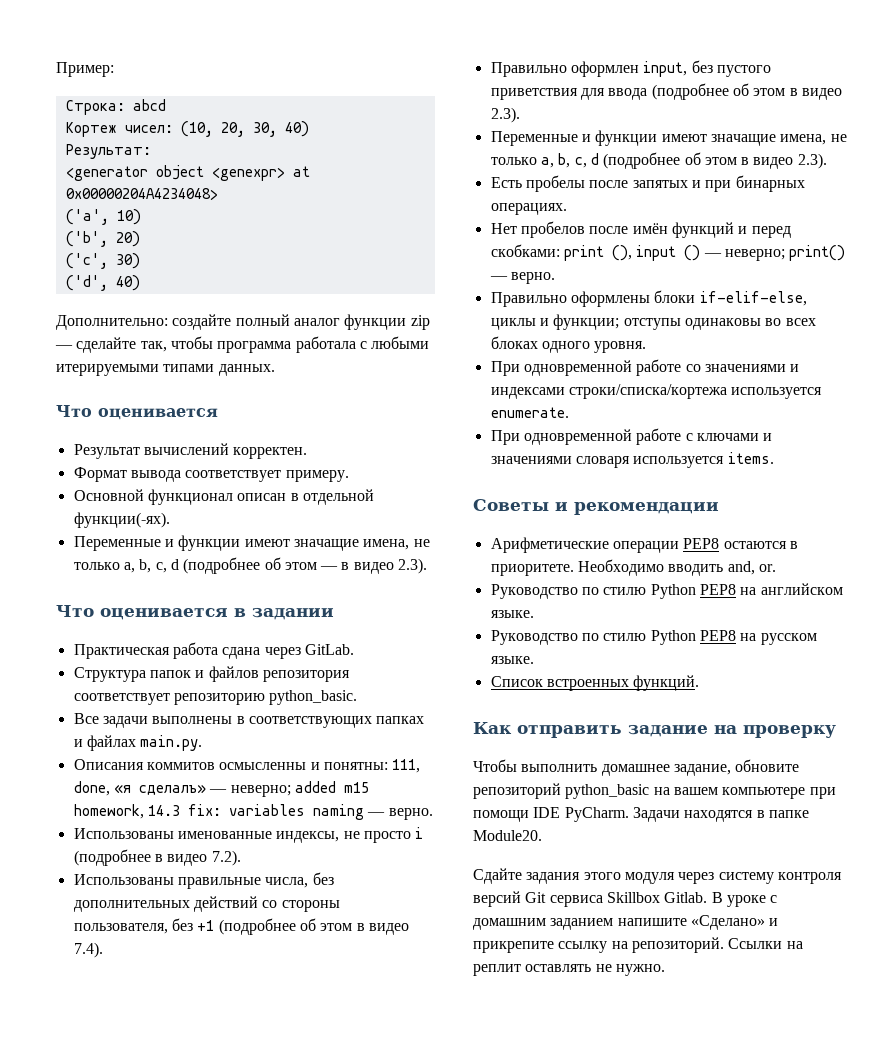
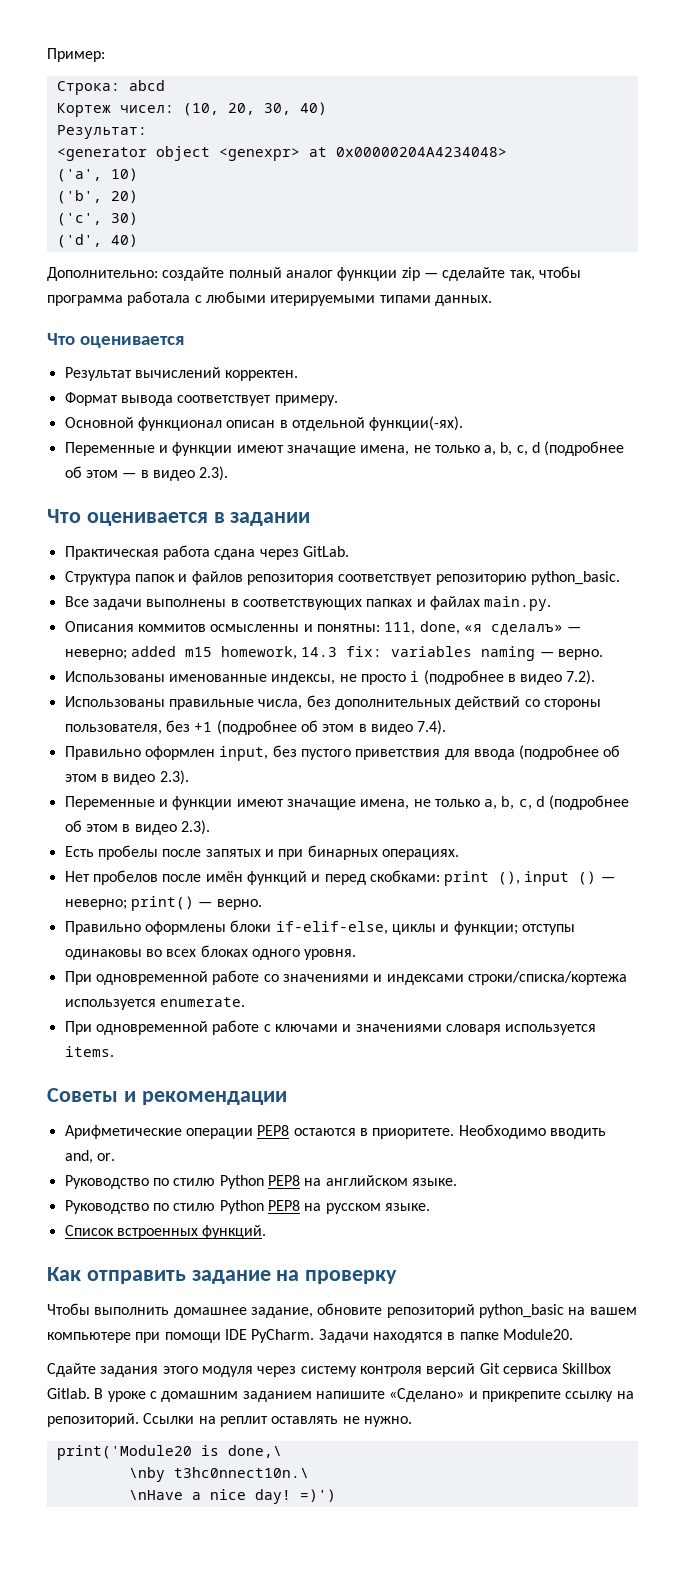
(665, 970) none -> [56,1445,282,1460] [128,1467,309,1482] [128,1489,336,1504] // print('Module20 is done,\ // \nby t3hc0nnect10n.\ // \nHave a nice day! =)')

